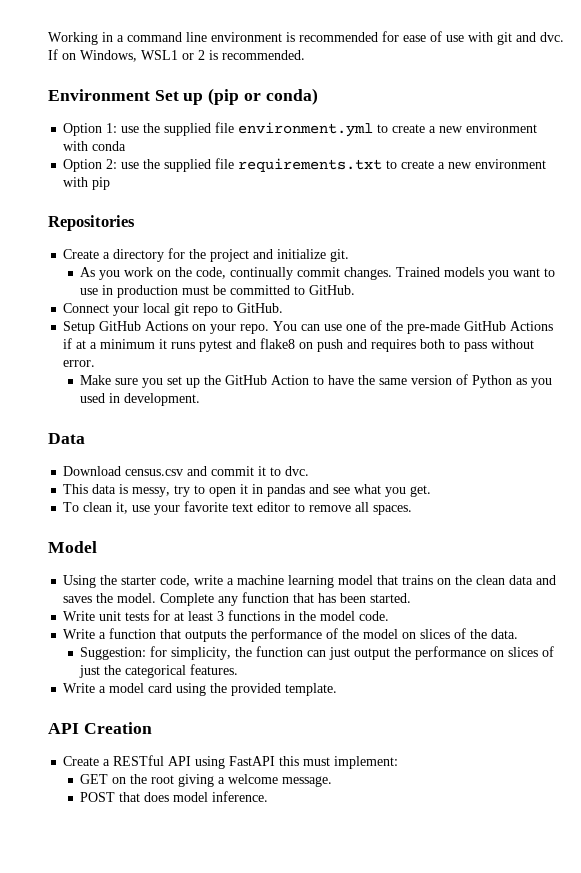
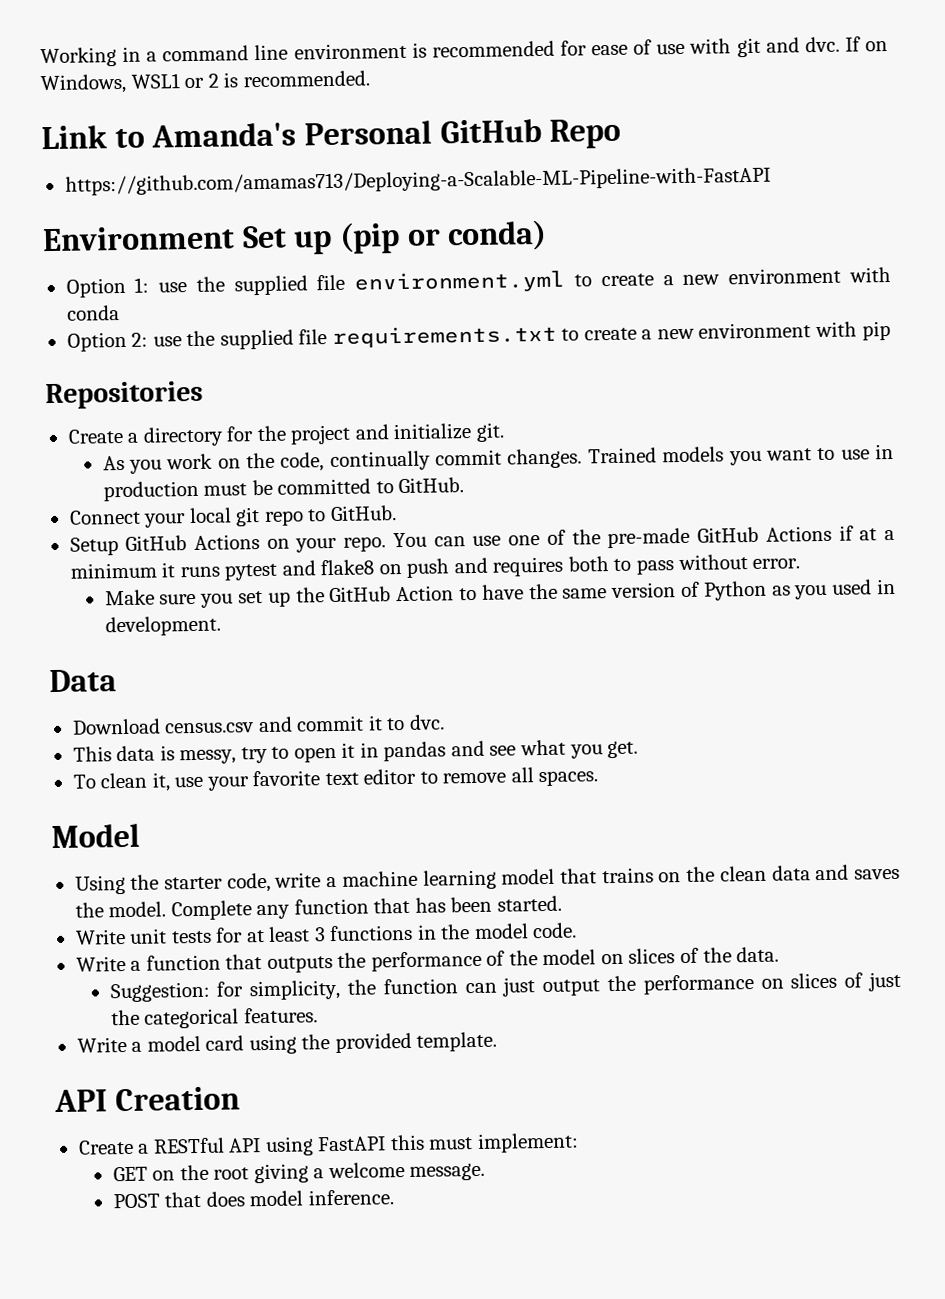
(305, 55) none -> [41,118,622,150] [64,166,771,196] // Link to Amanda's Personal GitHub Repo // https://github.com/amamas713/Deploying-a-Scalable-ML-Pipeline-with-FastAPI

